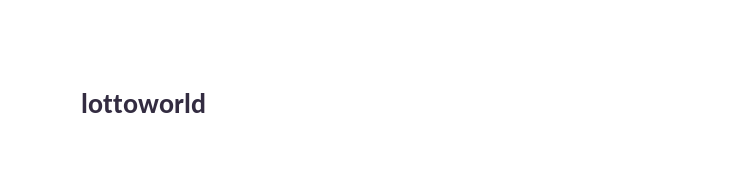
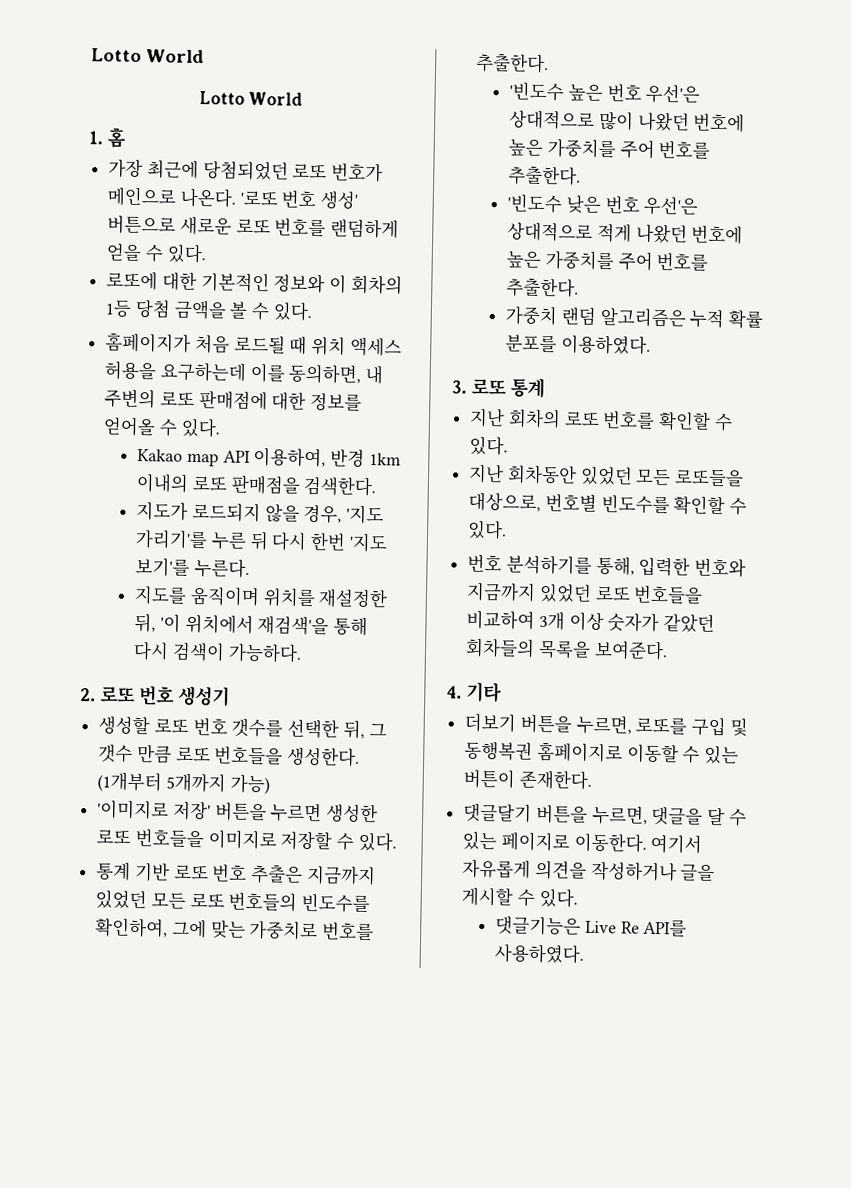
[81,93,206,113] lottoworld -> [91,48,205,64] [198,91,304,106] [89,127,127,148] [108,159,384,183] [107,186,359,209] [107,215,400,239] [106,243,207,264] [106,271,403,295] [105,298,313,321] [105,332,402,357] [104,360,384,385] [104,388,363,411] [103,416,221,438] [137,447,401,468] [136,472,378,497] [136,501,384,525] [135,529,388,553] [135,557,250,578] [134,585,389,609] [134,612,368,637] [133,640,302,663] [80,685,230,707] [98,715,387,739] [98,744,361,767] [97,771,270,795] [97,799,379,823] [96,828,397,852] [96,861,376,886] [95,890,371,914] [95,917,375,941] [476,52,550,74] [509,82,701,104] [509,110,746,133] [508,138,711,159] [508,165,582,186] [507,194,699,216] [507,222,744,245] [506,250,709,271] [506,277,580,298] [505,305,763,329] [505,334,651,355] [451,377,545,399] [469,407,733,432] [469,435,509,456] [468,463,745,487] [468,492,748,516] [467,519,508,540] [467,553,747,578] [466,582,704,604] [466,609,716,634] [465,637,668,661] [446,681,502,703] [464,712,748,737] [464,741,740,765] [463,768,592,790] [463,802,747,827] [462,831,703,854] [462,858,716,882] [461,886,578,908] [495,915,688,937] [494,943,585,964] Lotto World // Lotto World // 1. 홈 // 가장 최근에 당첨되었던 로또 번호가 메인으로 나온다. '로또 번호 생성' 버튼으로 새로운 로또 번호를 랜덤하게 얻을 수 있다. // 로또에 대한 기본적인 정보와 이 회차의 1등 당첨 금액을 볼 수 있다. // 홈페이지가 처음 로드될 때 위치 액세스 허용을 요구하는데 이를 동의하면, 내 주변의 로또 판매점에 대한 정보를 얻어올 수 있다. // Kakao map API 이용하여, 반경 1km 이내의 로또 판매점을 검색한다. // 지도가 로드되지 않을 경우, '지도 가리기'를 누른 뒤 다시 한번 '지도 보기'를 누른다. // 지도를 움직이며 위치를 재설정한 뒤, '이 위치에서 재검색'을 통해 다시 검색이 가능하다. // 2. 로또 번호 생성기 // 생성할 로또 번호 갯수를 선택한 뒤, 그 갯수 만큼 로또 번호들을 생성한다. (1개부터 5개까지 가능) // '이미지로 저장' 버튼을 누르면 생성한 로또 번호들을 이미지로 저장할 수 있다. // 통계 기반 로또 번호 추출은 지금까지 있었던 모든 로또 번호들의 빈도수를 확인하여, 그에 맞는 가중치로 번호를 추출한다. // '빈도수 높은 번호 우선'은 상대적으로 많이 나왔던 번호에 높은 가중치를 주어 번호를 추출한다. // '빈도수 낮은 번호 우선'은 상대적으로 적게 나왔던 번호에 높은 가중치를 주어 번호를 추출한다. // 가중치 랜덤 알고리즘은 누적 확률 분포를 이용하였다. // 3. 로또 통계 // 지난 회차의 로또 번호를 확인할 수 있다. // 지난 회차동안 있었던 모든 로또들을 대상으로, 번호별 빈도수를 확인할 수 있다. // 번호 분석하기를 통해, 입력한 번호와 지금까지 있었던 로또 번호들을 비교하여 3개 이상 숫자가 같았던 회차들의 목록을 보여준다. // 4. 기타 // 더보기 버튼을 누르면, 로또를 구입 및 동행복권 홈페이지로 이동할 수 있는 버튼이 존재한다. // 댓글달기 버튼을 누르면, 댓글을 달 수 있는 페이지로 이동한다. 여기서 자유롭게 의견을 작성하거나 글을 게시할 수 있다. // 댓글기능은 Live Re API를 사용하였다.

